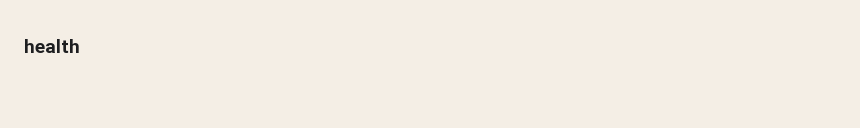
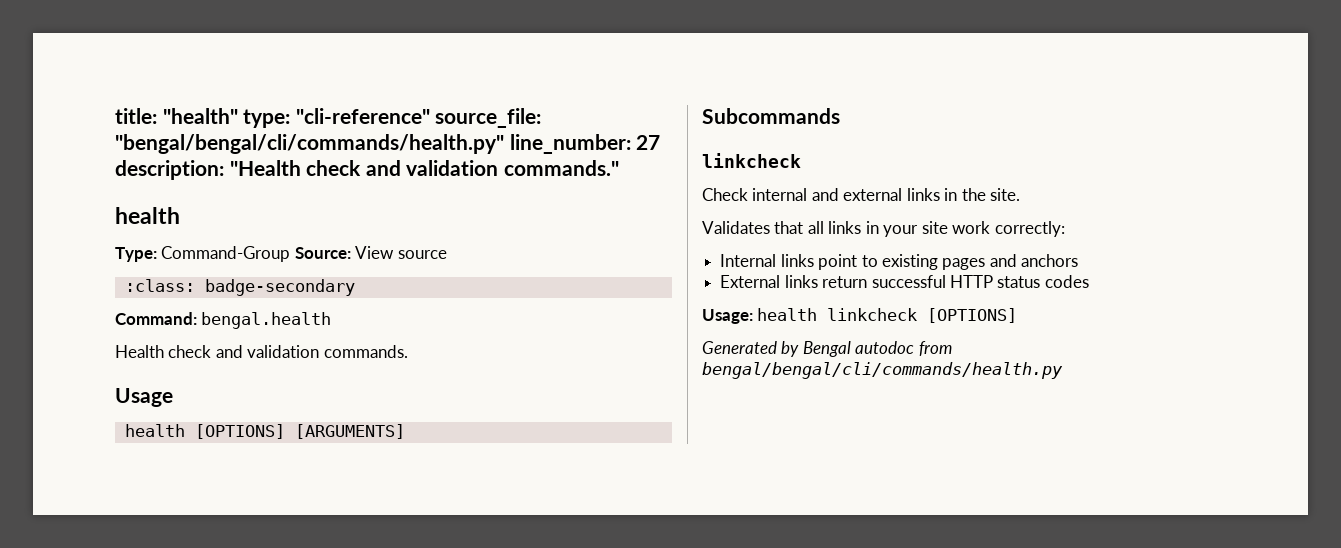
[24,39,80,53] health -> [115,108,542,128] [115,134,661,154] [115,160,619,180] [115,207,180,224] [115,246,447,262] [124,279,355,296] [115,312,332,329] [115,345,408,358] [115,388,173,407] [124,424,405,439] [702,108,840,124] [702,153,801,168] [702,188,1021,201] [702,221,1065,237] [720,254,1079,270] [720,275,1089,288] [702,308,1018,324] [702,341,952,357] [702,362,1063,379] title: "health" type: "cli-reference" source_file: "bengal/bengal/cli/commands/health.py" line_number: 27 description: "Health check and validation commands." // health // Type: Command-Group Source: View source // :class: badge-secondary // Command: bengal.health // Health check and validation commands. // Usage // health [OPTIONS] [ARGUMENTS] // Subcommands // linkcheck // Check internal and external links in the site. // Validates that all links in your site work correctly: // Internal links point to existing pages and anchors // External links return successful HTTP status codes // Usage: health linkcheck [OPTIONS] // Generated by Bengal autodoc from bengal/bengal/cli/commands/health.py

